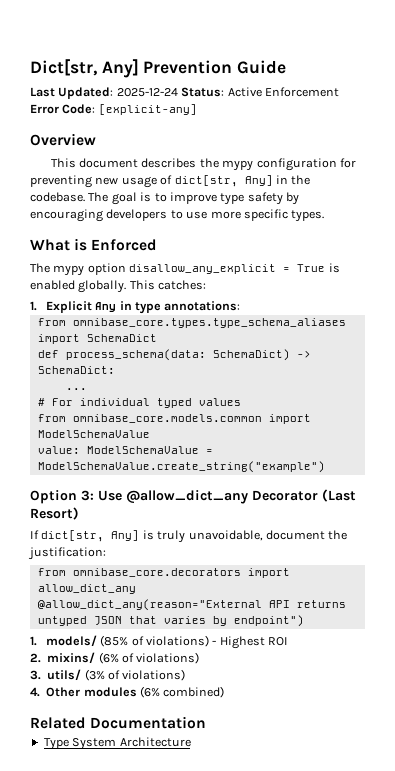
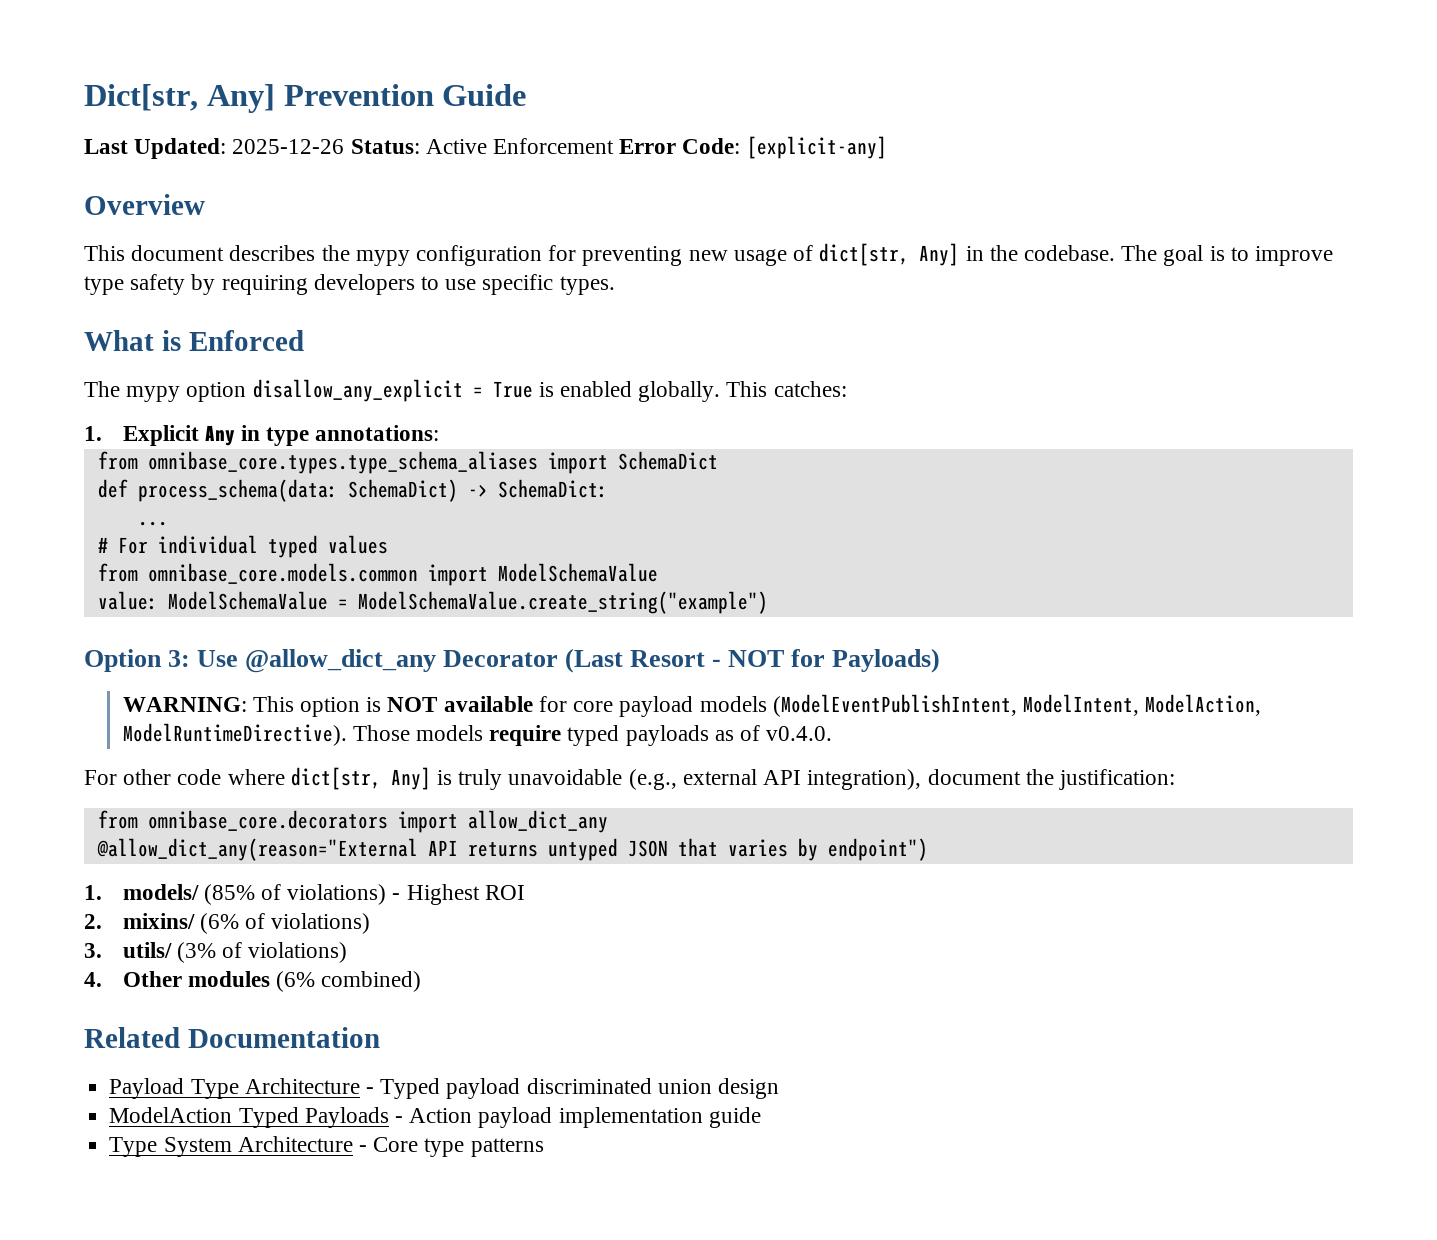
[116,88,178,97] 2025-12-24 -> [232,139,345,154] 2025-12-26
[30,209,103,222] encouraging -> [221,275,308,295] requiring
[210,211,241,219] more -> (477, 284) none
[30,507,79,520] [30,530,263,543] Resort) // If dict[str, Any] is truly unavoidable, -> [630,648,941,673] [122,694,1262,717] [122,723,833,746] [84,767,922,790] Resort - NOT for Payloads) // WARNING: This option is NOT available for core payload models (ModelEventPublishIntent, ModelIntent, ModelAction, ModelRuntimeDirective). Those models require typed payloads as of v0.4.0. // For other code where dict[str, Any] is truly unavoidable (e.g., external API integration),
(207, 722) none -> [109,1078,779,1099] [109,1107,761,1128] // Payload Type Architecture - Typed payload discriminated union design // ModelAction Typed Payloads - Action payload implementation guide
(191, 742) none -> [358,1137,544,1157] - Core type patterns

